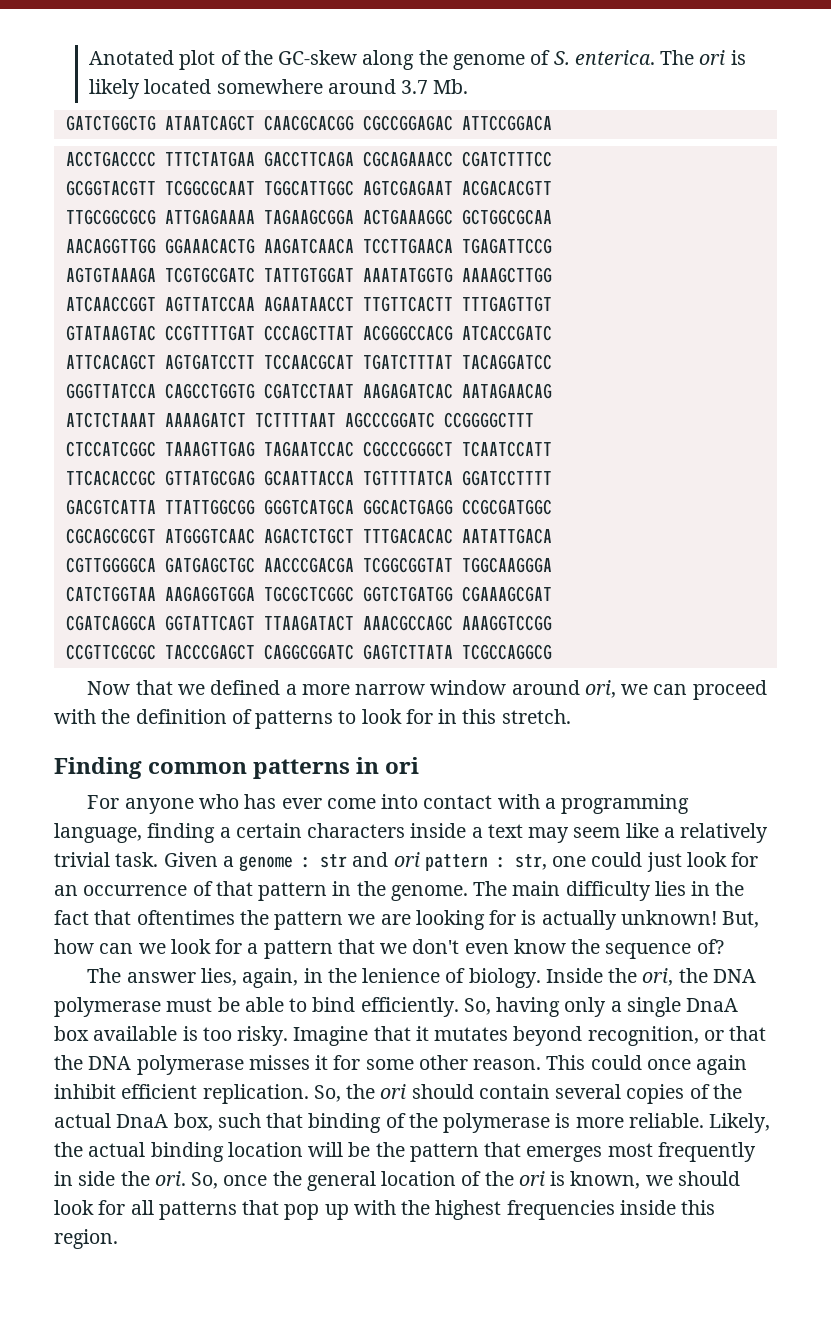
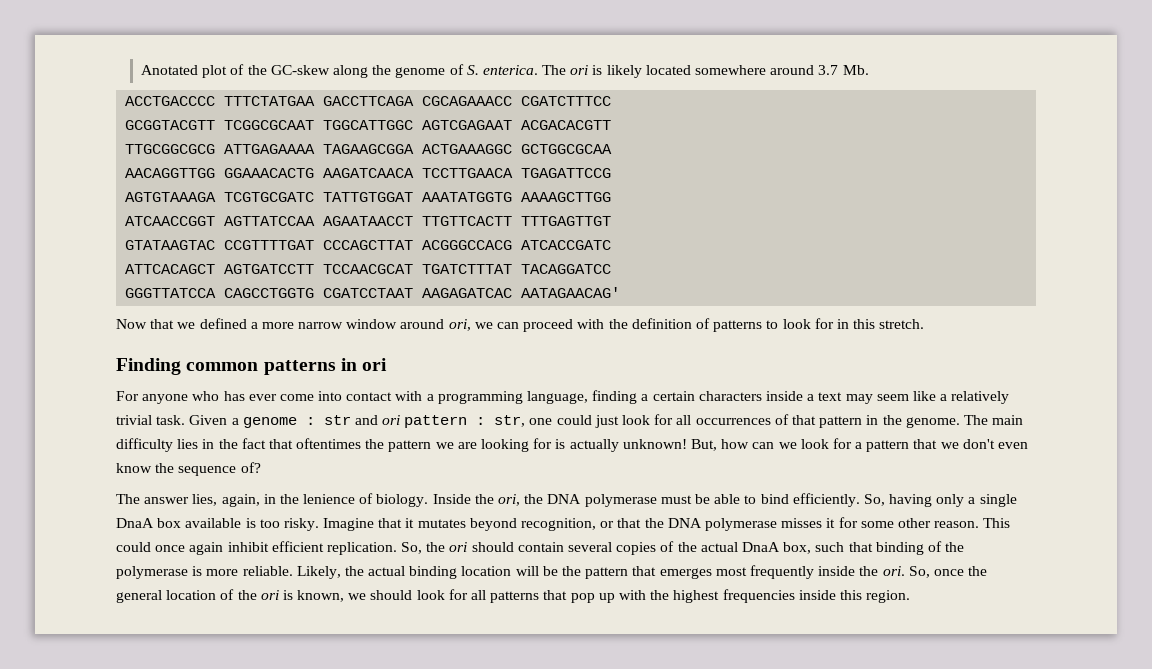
[65,115,552,131] // GATCTGGCTG ATAATCAGCT CAACGCACGG CGCCGGAGAC ATTCCGGACA -> (869, 70) none
[461,383,552,399] [65,412,534,428] [65,441,552,457] [65,470,552,486] [65,499,552,515] [65,528,552,544] [65,557,552,573] [65,586,552,602] [65,615,552,631] [65,644,552,660] AATAGAACAG // ATCTCTAAAT AAAAGATCT TCTTTTAAT AGCCCGGATC CCGGGGCTTT // CTCCATCGGC TAAAGTTGAG TAGAATCCAC CGCCCGGGCT TCAATCCATT // TTCACACCGC GTTATGCGAG GCAATTACCA TGTTTTATCA GGATCCTTTT // GACGTCATTA TTATTGGCGG GGGTCATGCA GGCACTGAGG CCGCGATGGC // CGCAGCGCGT ATGGGTCAAC AGACTCTGCT TTTGACACAC AATATTGACA // CGTTGGGGCA GATGAGCTGC AACCCGACGA TCGGCGGTAT TGGCAAGGGA // CATCTGGTAA AAGAGGTGGA TGCGCTCGGC GGTCTGATGG CGAAAGCGAT // CGATCAGGCA GGTATTCAGT TTAAGATACT AAACGCCAGC AAAGGTCCGG // CCGTTCGCGC TACCCGAGCT CAGGCGGATC GAGTCTTATA TCGCCAGGCG -> [521,287,621,298] AATAGAACAG'
[54,885,188,896] an occurrence -> [676,415,771,425] all occurrences
[54,1171,116,1186] in side -> [818,566,856,576] inside

